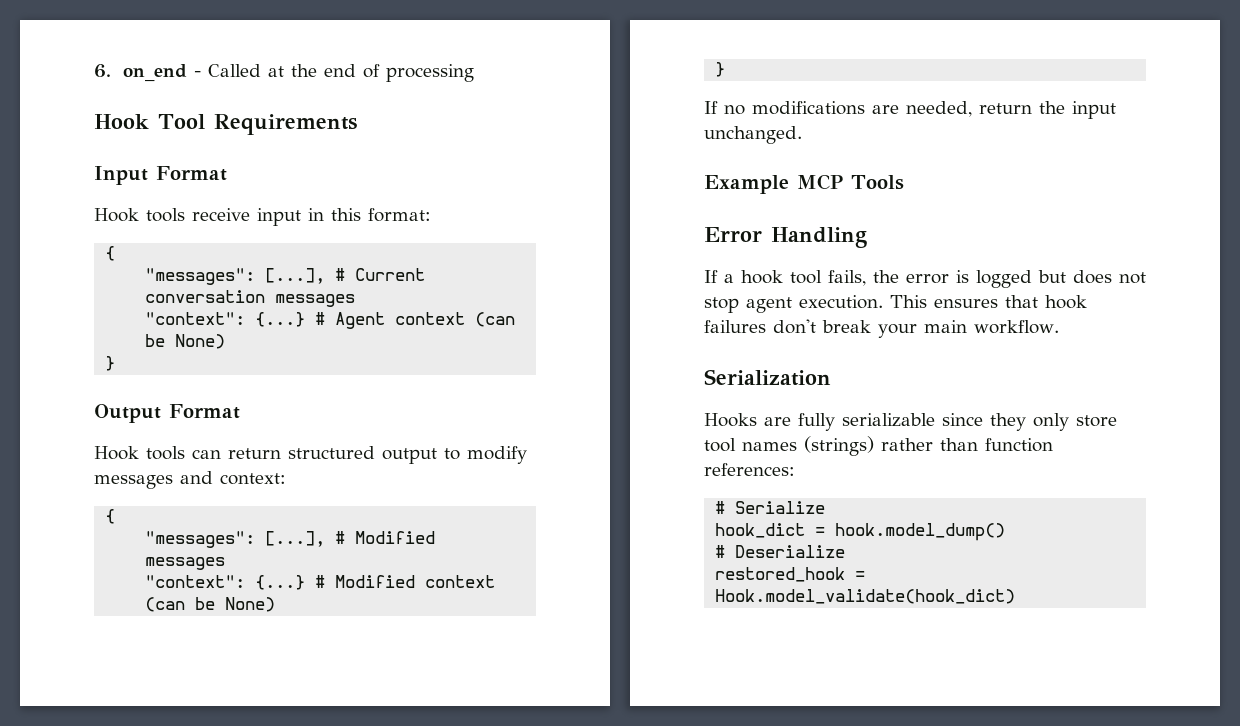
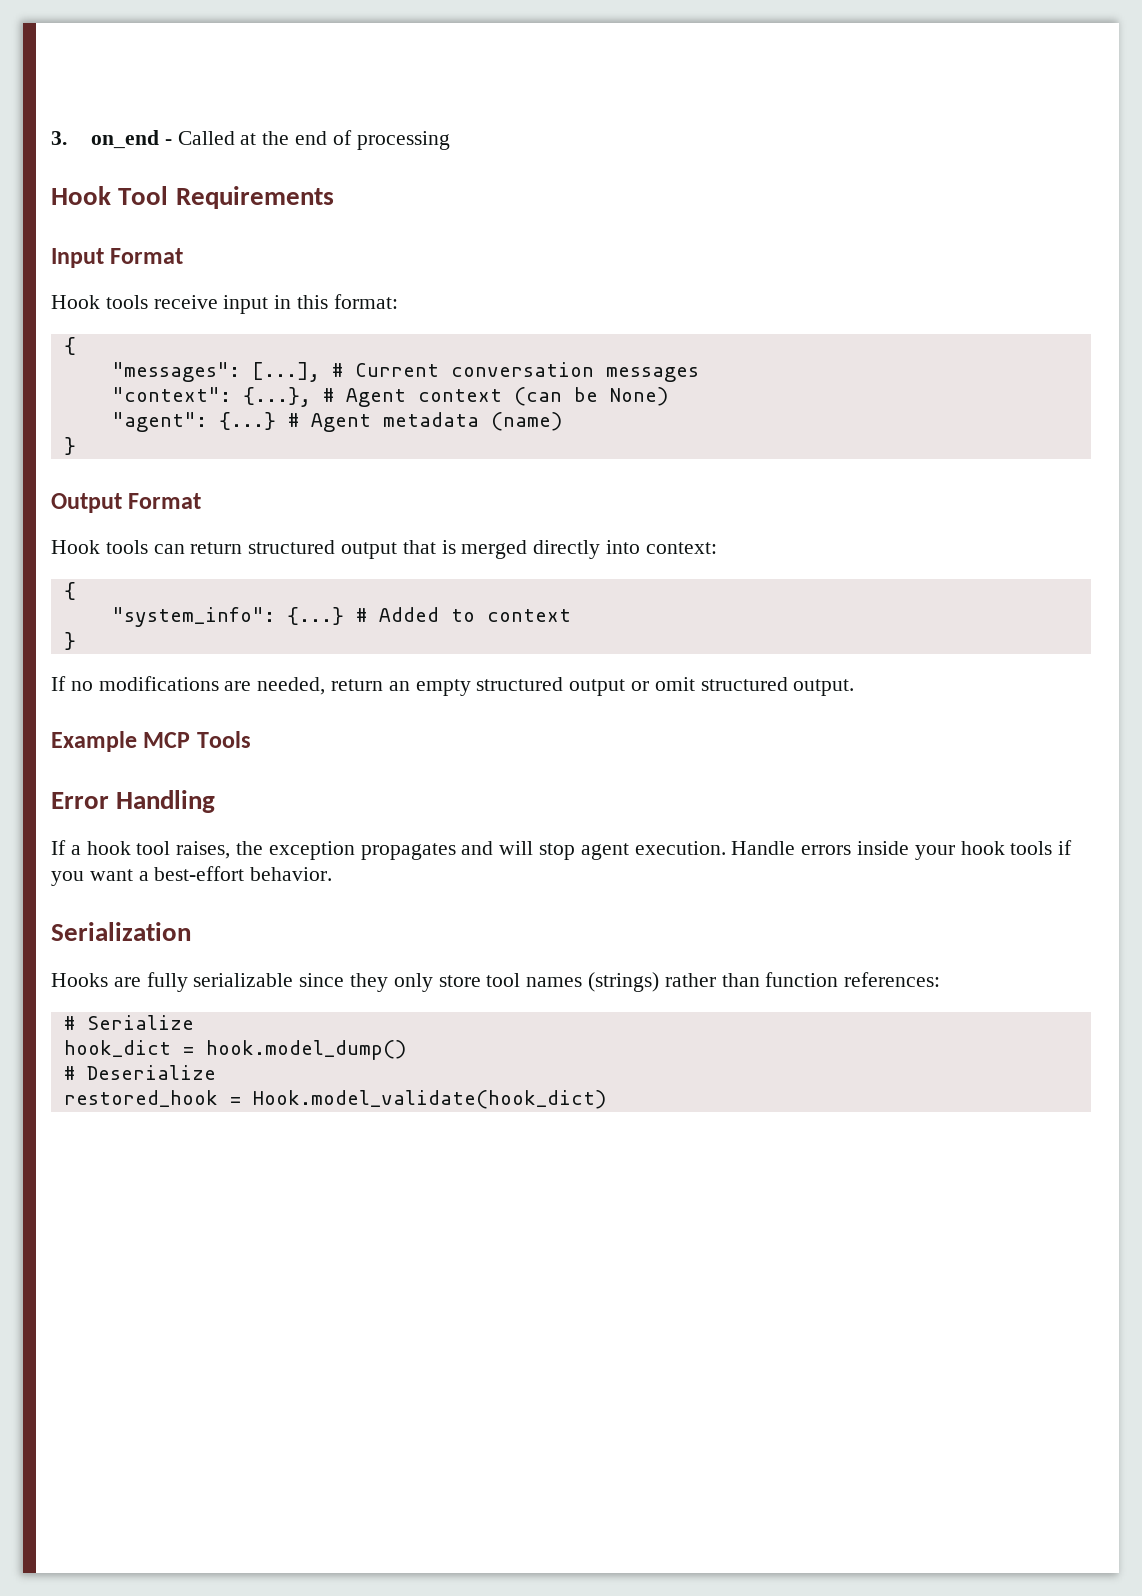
[94,64,111,78] 6. -> [51,131,67,145] 3.
[255,312,306,327] {...} -> [242,387,311,407] {...},
(226, 341) none -> [111,412,562,432] // "agent": {...} # Agent metadata (name)
[444,446,527,464] [94,471,286,489] [105,509,116,524] [145,531,436,548] [145,557,226,570] [145,575,496,590] [145,597,276,612] to modify messages and context: // { // "messages": [...], # Modified messages // "context": {...} # Modified context (can be None) -> [402,540,717,559] [63,582,76,600] [111,607,571,627] that is merged directly into context: // { // "system_info": {...} # Added to context
[1039,101,1116,119] [704,126,802,144] the input unchanged. -> [388,677,855,696] an empty structured output or omit structured output.
[828,270,1146,288] [704,295,1087,313] [704,319,1059,338] fails, the error is logged but does not stop agent execution. This ensures that hook failures don't break your main workflow. -> [176,840,1073,860] [51,866,333,886] raises, the exception propagates and will stop agent execution. Handle errors inside your hook tools if you want a best-effort behavior.

